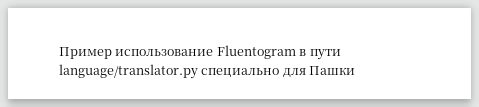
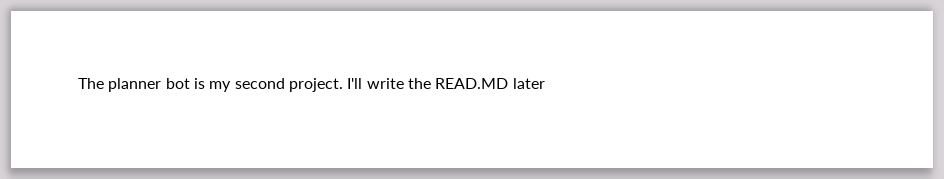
[59,45,341,60] [59,64,356,79] Пример использование Fluentogram в пути language/translator.py специально для Пашки -> [78,78,545,92] The planner bot is my second project. I'll write the READ.MD later

